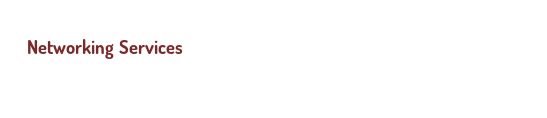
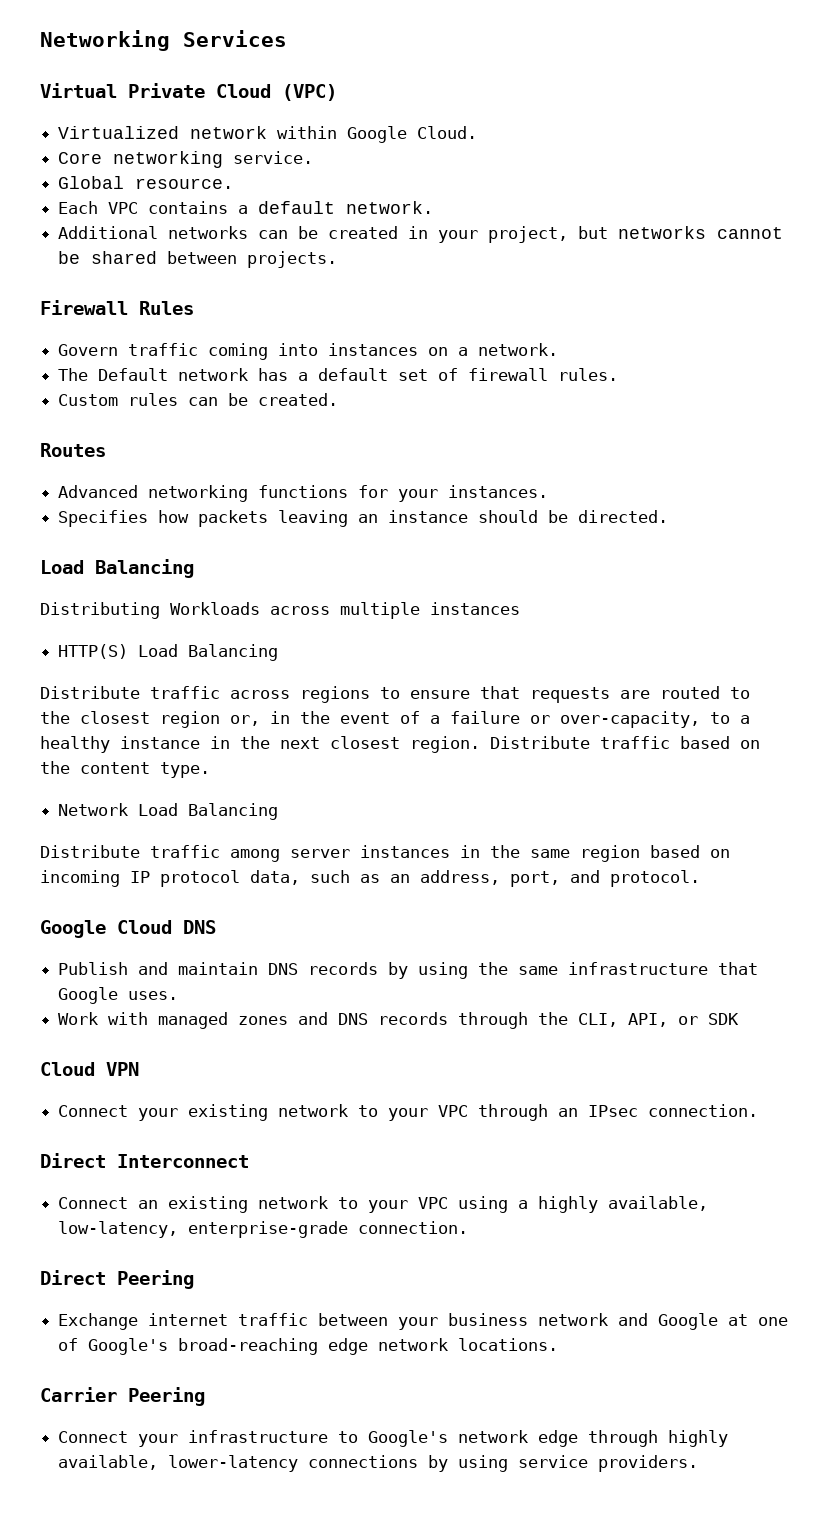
(183, 47) none -> [40,83,337,101] [58,126,478,143] [58,151,314,168] [58,176,234,189] [58,201,434,214] [58,226,784,243] [58,251,338,268] [40,300,194,315] [58,343,559,360] [58,368,619,381] [58,393,339,406] [40,443,106,457] [58,485,549,502] [58,510,669,527] [40,559,194,578] [40,602,520,619] [58,644,279,661] [40,686,750,703] [40,711,750,728] [40,736,760,753] [40,761,210,778] [58,803,279,820] [40,845,730,862] [40,870,700,887] [40,920,216,938] [58,962,759,979] [58,987,179,1004] [58,1012,740,1029] [40,1062,139,1076] [58,1104,759,1121] [40,1153,249,1168] [58,1196,709,1213] [58,1221,469,1238] [40,1270,194,1289] [58,1313,789,1330] [58,1338,559,1355] [40,1387,205,1406] [58,1430,729,1447] [58,1455,699,1472] // Virtual Private Cloud (VPC) // Virtualized network within Google Cloud. // Core networking service. // Global resource. // Each VPC contains a default network. // Additional networks can be created in your project, but networks cannot be shared between projects. // Firewall Rules // Govern traffic coming into instances on a network. // The Default network has a default set of firewall rules. // Custom rules can be created. // Routes // Advanced networking functions for your instances. // Specifies how packets leaving an instance should be directed. // Load Balancing // Distributing Workloads across multiple instances // HTTP(S) Load Balancing // Distribute traffic across regions to ensure that requests are routed to the closest region or, in the event of a failure or over-capacity, to a healthy instance in the next closest region. Distribute traffic based on the content type. // Network Load Balancing // Distribute traffic among server instances in the same region based on incoming IP protocol data, such as an address, port, and protocol. // Google Cloud DNS // Publish and maintain DNS records by using the same infrastructure that Google uses. // Work with managed zones and DNS records through the CLI, API, or SDK // Cloud VPN // Connect your existing network to your VPC through an IPsec connection. // Direct Interconnect // Connect an existing network to your VPC using a highly available, low-latency, enterprise-grade connection. // Direct Peering // Exchange internet traffic between your business network and Google at one of Google's broad-reaching edge network locations. // Carrier Peering // Connect your infrastructure to Google's network edge through highly available, lower-latency connections by using service providers.

